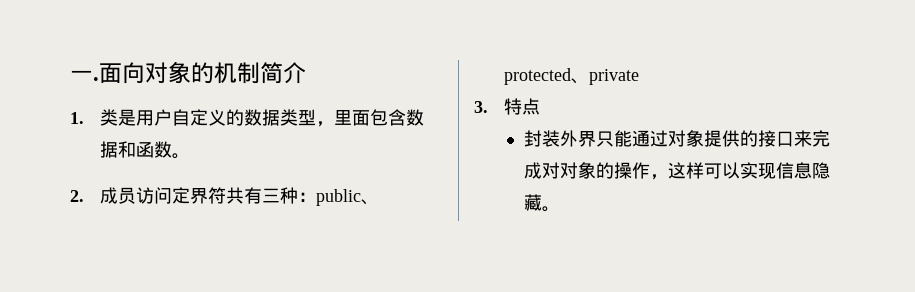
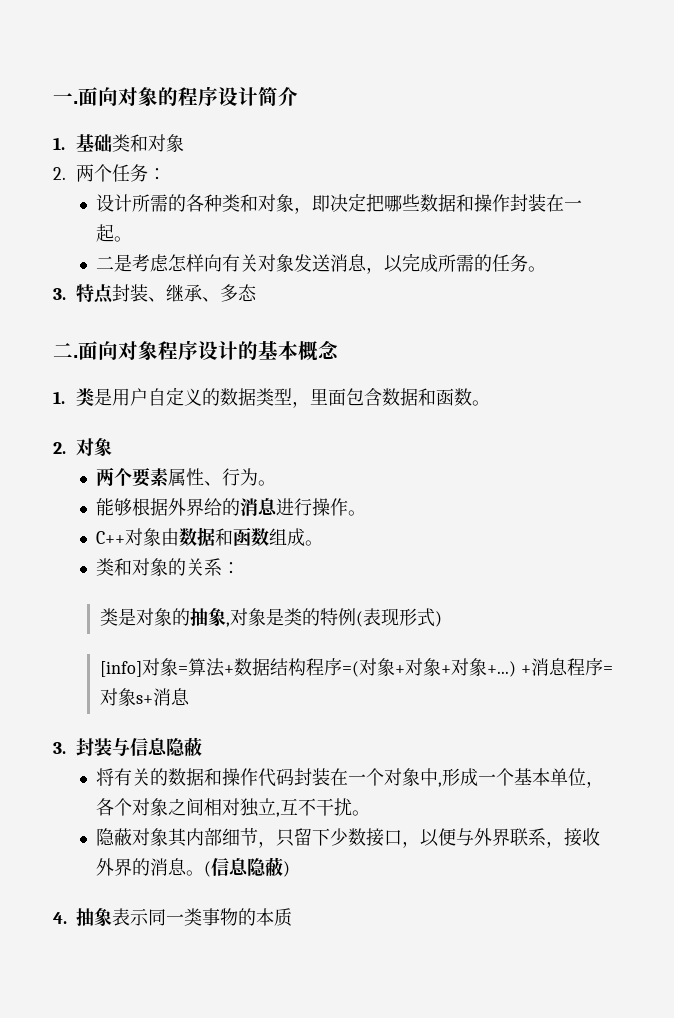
[214,62,260,84] 机制 -> [178,86,258,106] 程序设计
(306, 73) none -> [53,134,185,152] [53,164,167,182] [96,193,583,214] [96,224,133,242] [96,253,547,274] [53,284,258,304] [53,340,339,361] // 1.基础类和对象 // 2.两个任务： // 设计所需的各种类和对象，即决定把哪些数据和操作封装在一起。 // 二是考虑怎样向有关对象发送消息，以完成所需的任务。 // 3.特点封装、继承、多态 // 二.面向对象程序设计的基本概念
[99,187,379,206] [503,68,639,85] [474,98,540,115] [523,130,830,147] [523,162,830,180] [523,194,560,212] 成员访问定界符共有三种：public、protected、private // 3.特点 // 封装外界只能通过对象提供的接口来完成对对象的操作，这样可以实现信息隐藏。 -> [76,438,113,456] [96,467,277,487] [96,498,367,516] [96,527,324,546] [96,558,241,576] [99,608,442,627] [99,658,613,677] [99,688,190,706] [53,737,203,756] [96,768,605,788] [96,798,371,817] [96,828,601,848] [96,857,291,877] [53,908,293,927] 对象 // 两个要素属性、行为。 // 能够根据外界给的消息进行操作。 // C++对象由数据和函数组成。 // 类和对象的关系： // 类是对象的抽象,对象是类的特例(表现形式) // [info]对象=算法+数据结构程序=(对象+对象+对象+...) +消息程序=对象s+消息 // 3.封装与信息隐蔽 // 将有关的数据和操作代码封装在一个对象中,形成一个基本单位，各个对象之间相对独立,互不干扰。 // 隐蔽对象其内部细节，只留下少数接口，以便与外界联系，接收外界的消息。(信息隐蔽) // 4.抽象表示同一类事物的本质

